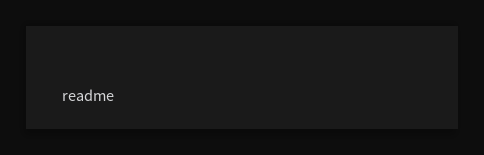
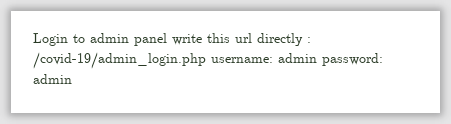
[62,89,114,101] readme -> [33,33,311,46] [33,52,383,69] [33,74,72,84] Login to admin panel write this url directly : /covid-19/admin_login.php username: admin password: admin

